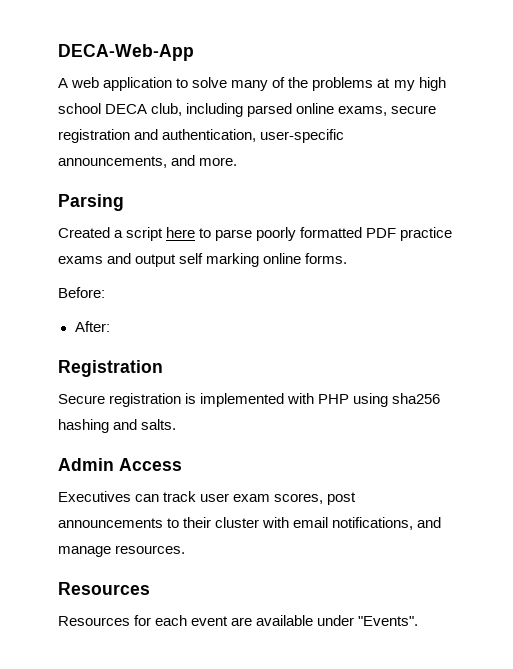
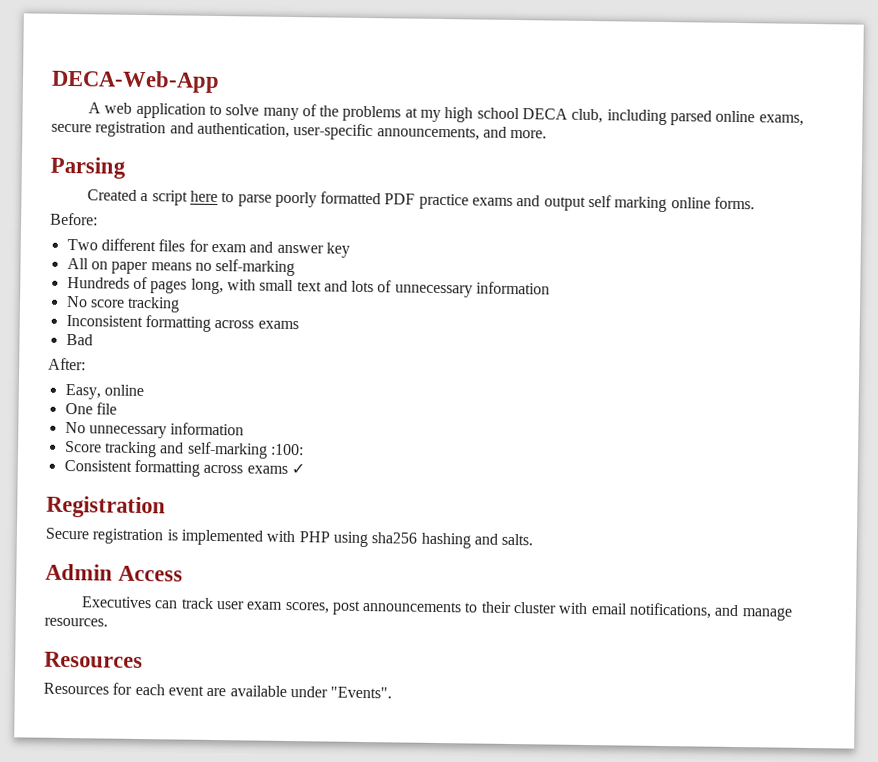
[74,321,110,332] After: -> [66,238,350,258] [66,257,296,277] [66,276,551,298] [65,295,181,313] [65,314,299,332] [65,333,93,346] [48,357,86,371] [64,383,144,400] [64,402,117,415] [64,421,245,439] [64,440,304,459] [63,459,305,477] Two different files for exam and answer key // All on paper means no self-marking // Hundreds of pages long, with small text and lots of unnecessary information // No score tracking // Inconsistent formatting across exams // Bad // After: // Easy, online // One file // No unnecessary information // Score tracking and self-marking :100: // Consistent formatting across exams ✓

